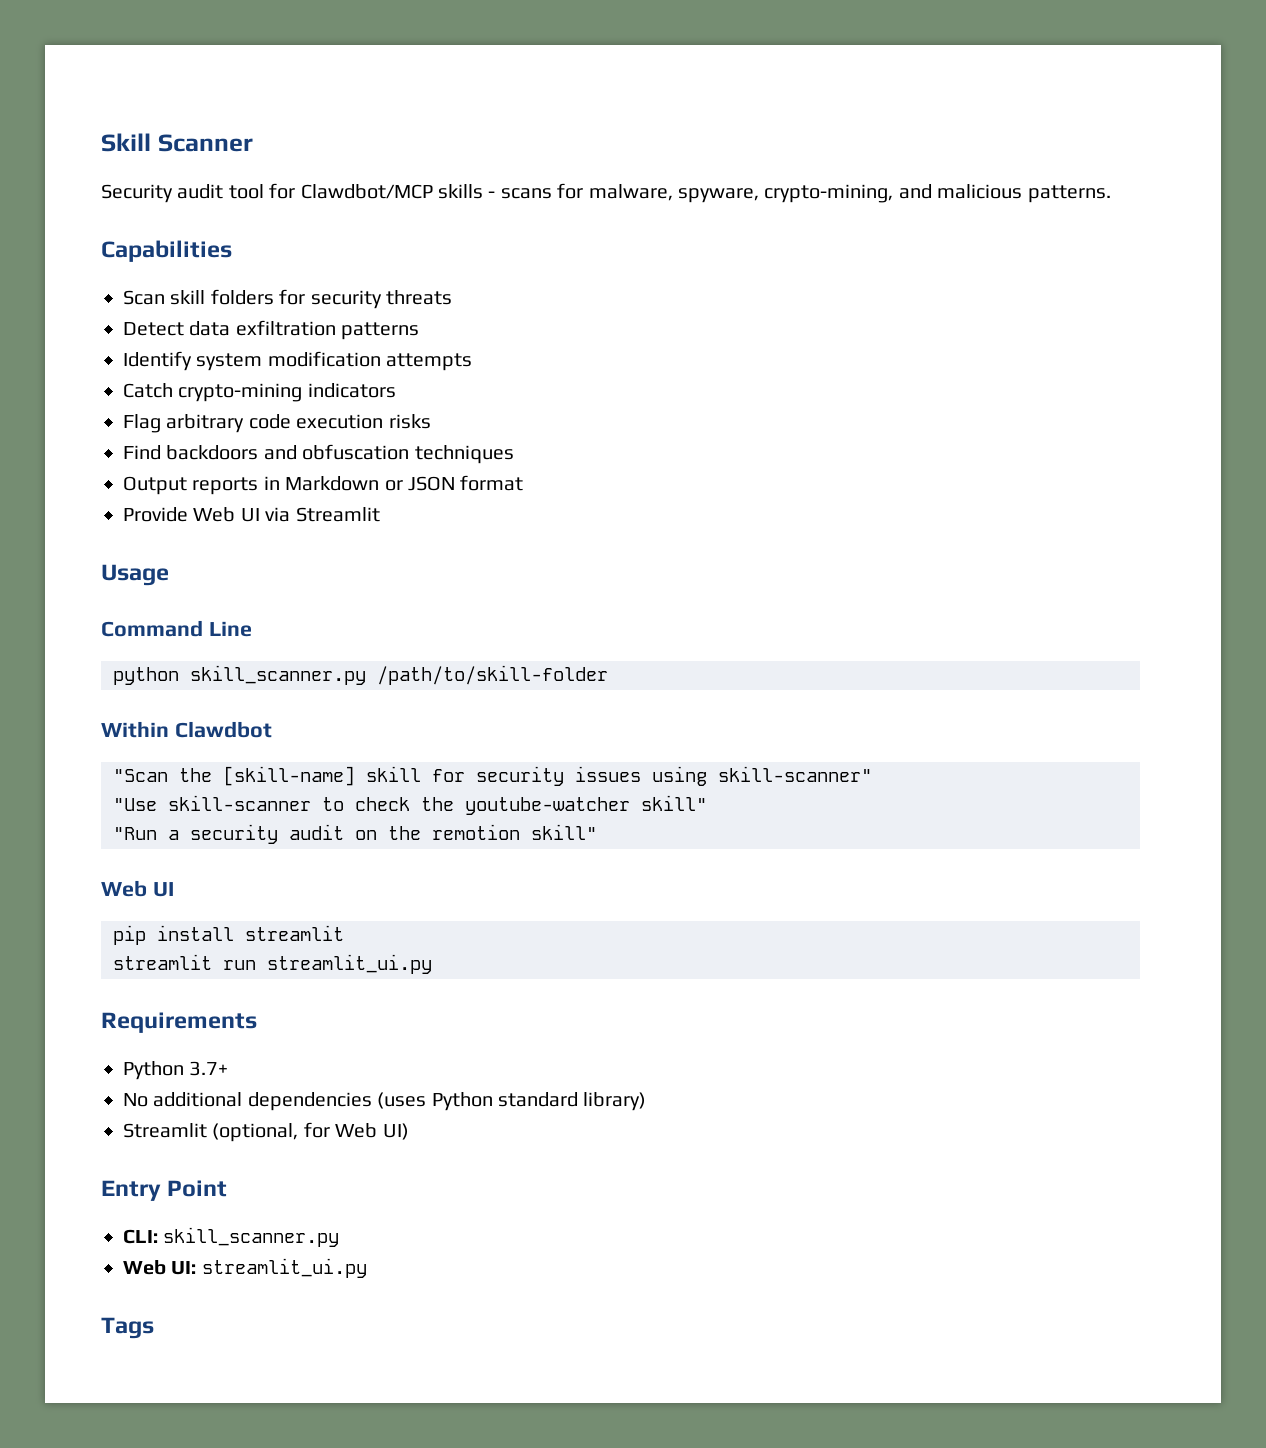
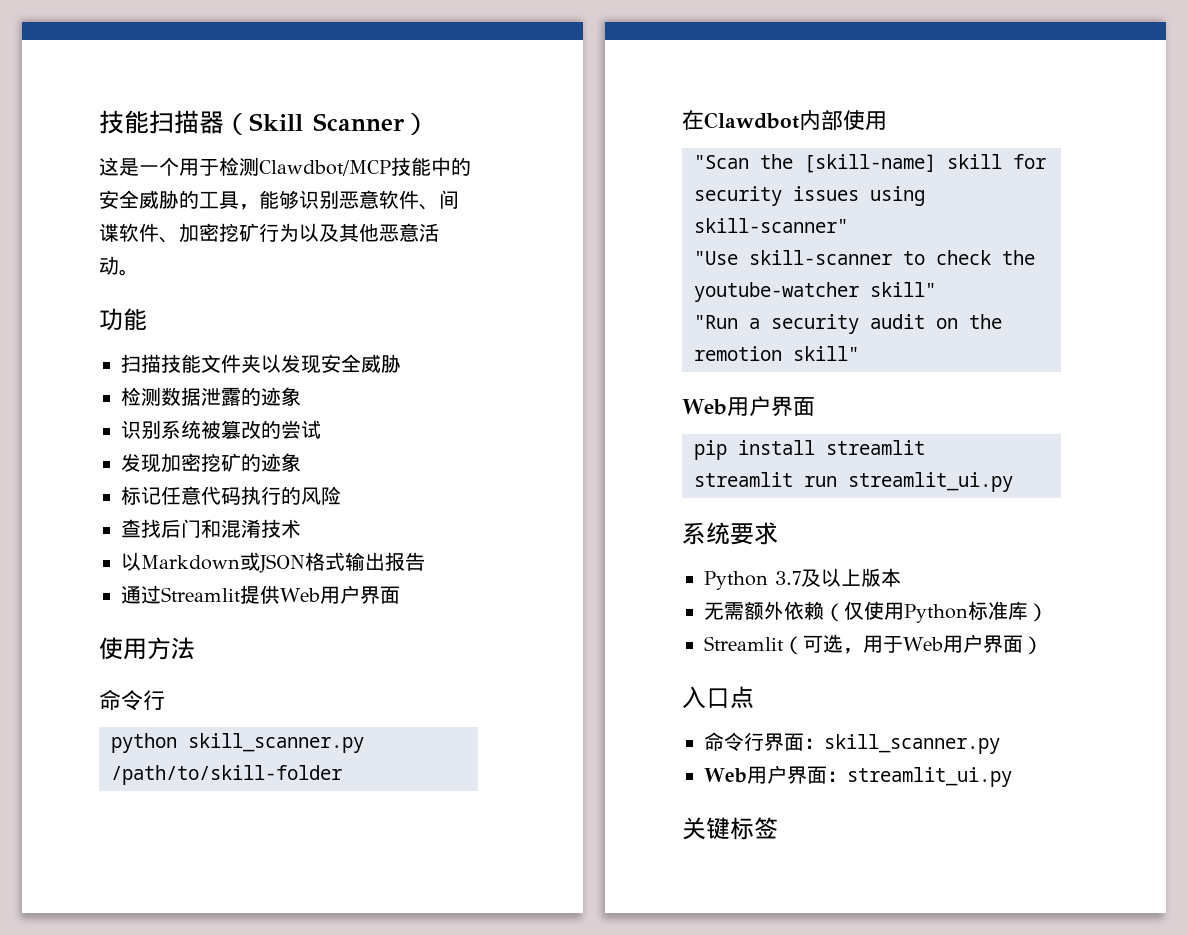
(101, 142) none -> [99,110,249,135] 技能扫描器（
[101,183,1111,203] [101,240,232,262] [123,289,452,309] [123,320,420,340] [123,351,473,371] [123,383,396,402] [123,414,431,433] [123,444,514,464] [123,475,524,495] [123,507,380,522] [101,564,169,586] [101,620,252,637] // Security audit tool for Clawdbot/MCP skills - scans for malware, spyware, crypto-mining, and malicious patterns. // Capabilities // Scan skill folders for security threats // Detect data exfiltration patterns // Identify system modification attempts // Catch crypto-mining indicators // Flag arbitrary code execution risks // Find backdoors and obfuscation techniques // Output reports in Markdown or JSON format // Provide Web UI via Streamlit // Usage // Command Line -> [404,113,429,135] [99,157,471,176] [99,190,459,210] [99,223,439,243] [99,256,139,276] [99,308,147,331] [121,354,401,374] [121,387,301,406] [121,420,321,439] [121,453,301,473] [121,486,341,505] [121,519,301,538] [121,552,425,573] [121,585,400,604] [99,637,195,660] [99,689,165,711] ） // 这是一个用于检测Clawdbot/MCP技能中的安全威胁的工具，能够识别恶意软件、间谍软件、加密挖矿行为以及其他恶意活动。 // 功能 // 扫描技能文件夹以发现安全威胁 // 检测数据泄露的迹象 // 识别系统被篡改的尝试 // 发现加密挖矿的迹象 // 标记任意代码执行的风险 // 查找后门和混淆技术 // 以Markdown或JSON格式输出报告 // 通过Streamlit提供Web用户界面 // 使用方法 // 命令行
[101,721,169,738] Within -> [682,110,704,130] 在
(272, 729) none -> [799,110,887,130] 内部使用
[152,882,174,897] UI -> [726,396,815,416] 用户界面
[101,1012,257,1033] [123,1061,229,1080] [123,1092,647,1111] [123,1122,409,1142] [101,1180,228,1201] [123,1229,158,1244] Requirements // Python 3.7+ // No additional dependencies (uses Python standard library) // Streamlit (optional, for Web UI) // Entry Point // CLI: -> [682,522,778,545] [704,568,901,590] [704,601,1048,623] [704,634,1043,655] [682,686,754,709] [704,732,824,751] 系统要求 // Python 3.7及以上版本 // 无需额外依赖（仅使用Python标准库） // Streamlit（可选，用于Web用户界面） // 入口点 // 命令行界面：
[171,1258,367,1278] [101,1317,154,1339] UI: streamlit_ui.py // Tags -> [746,765,1012,787] [682,817,778,840] 用户界面：streamlit_ui.py // 关键标签

